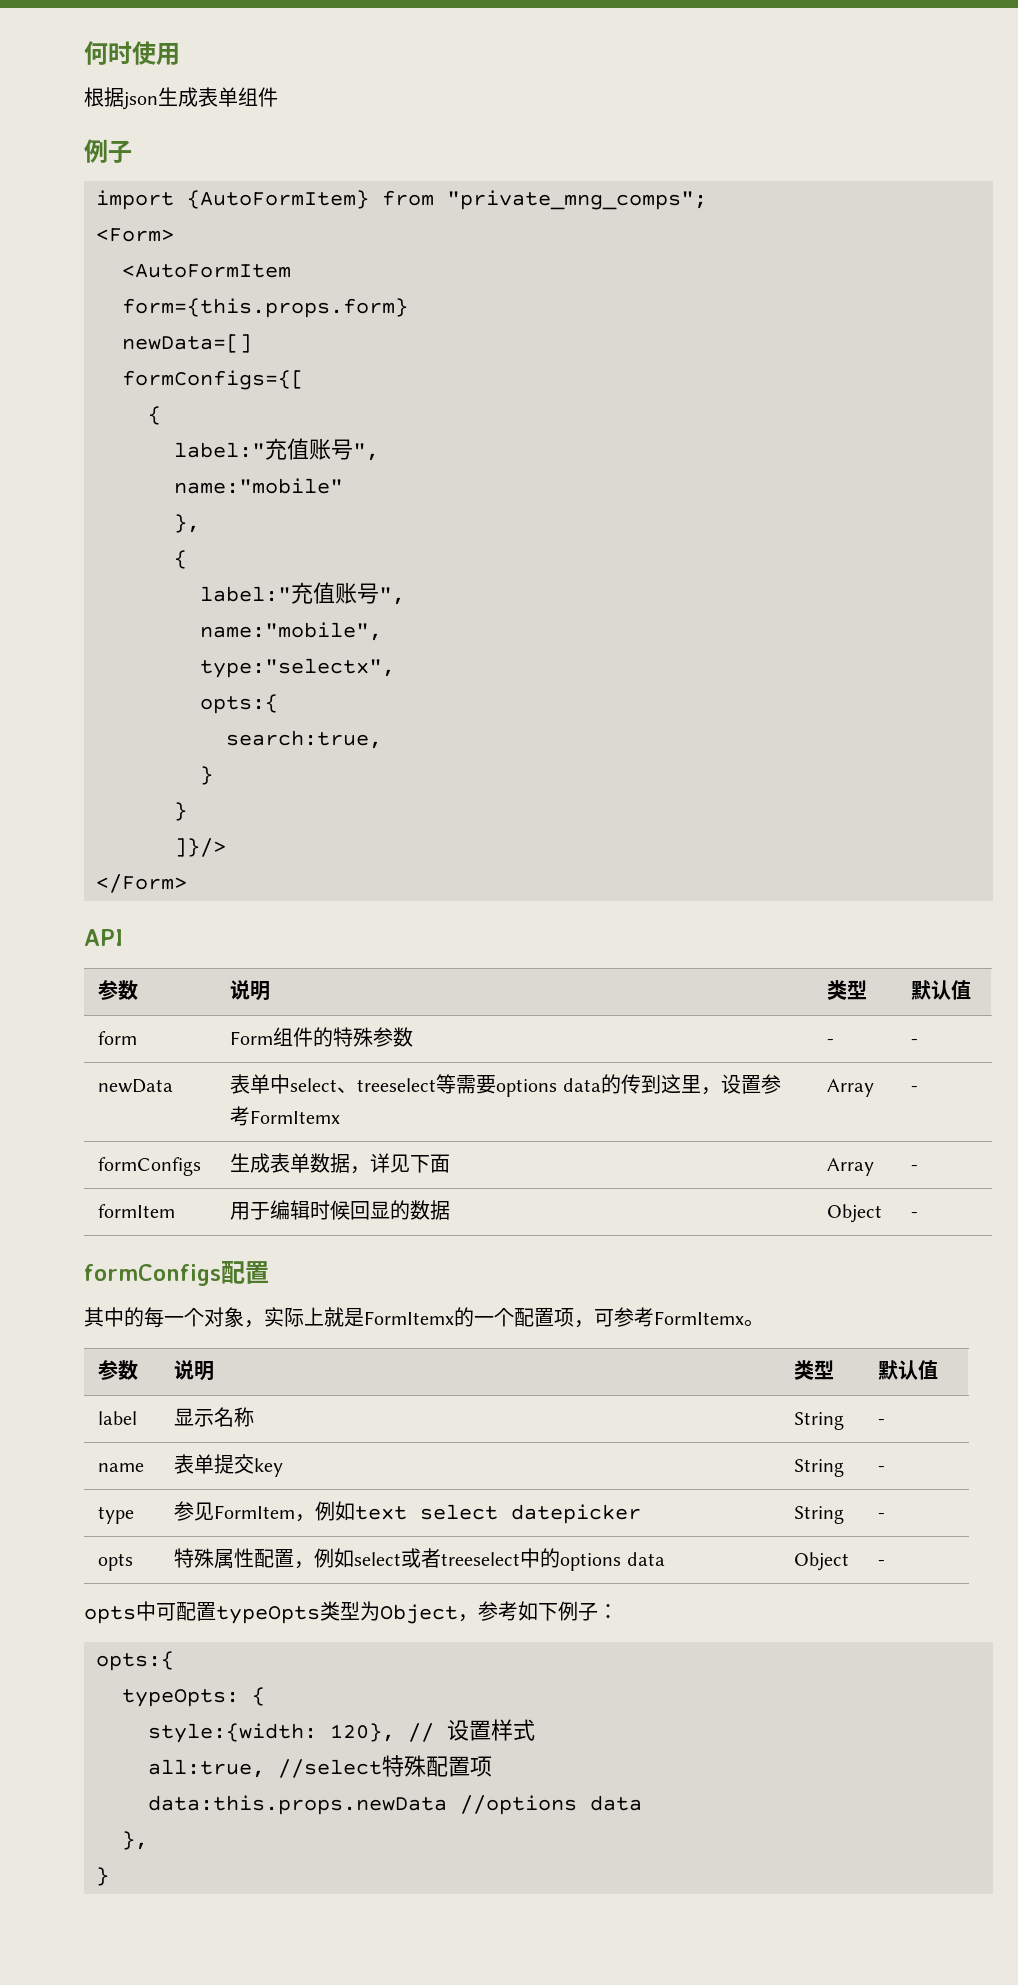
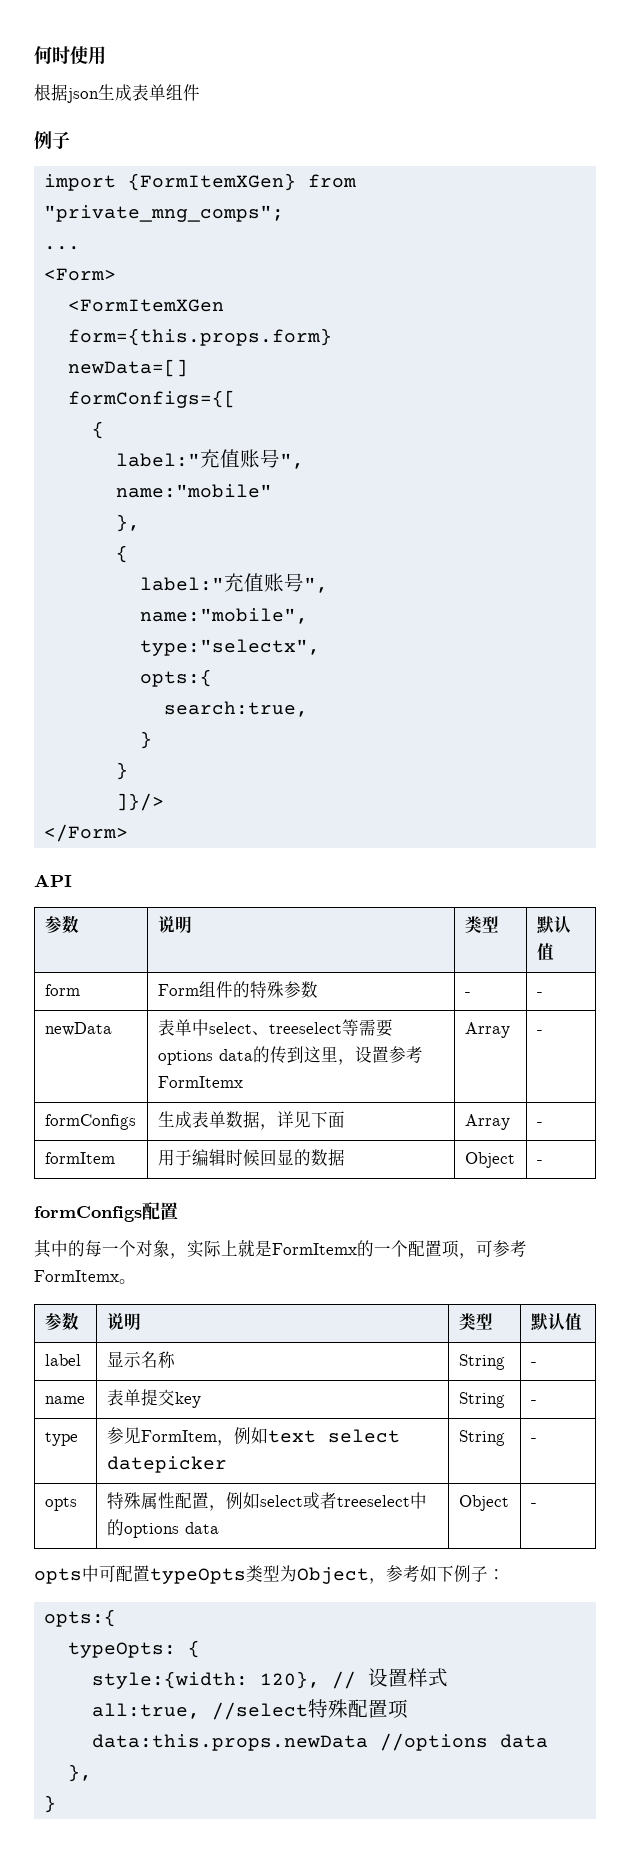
[187,190,369,209] {AutoFormItem} -> [127,173,296,191] {FormItemXGen}
(707, 200) none -> [43,246,80,250] // ...
[122,264,291,278] <AutoFormItem -> [67,299,224,312] <FormItemXGen

